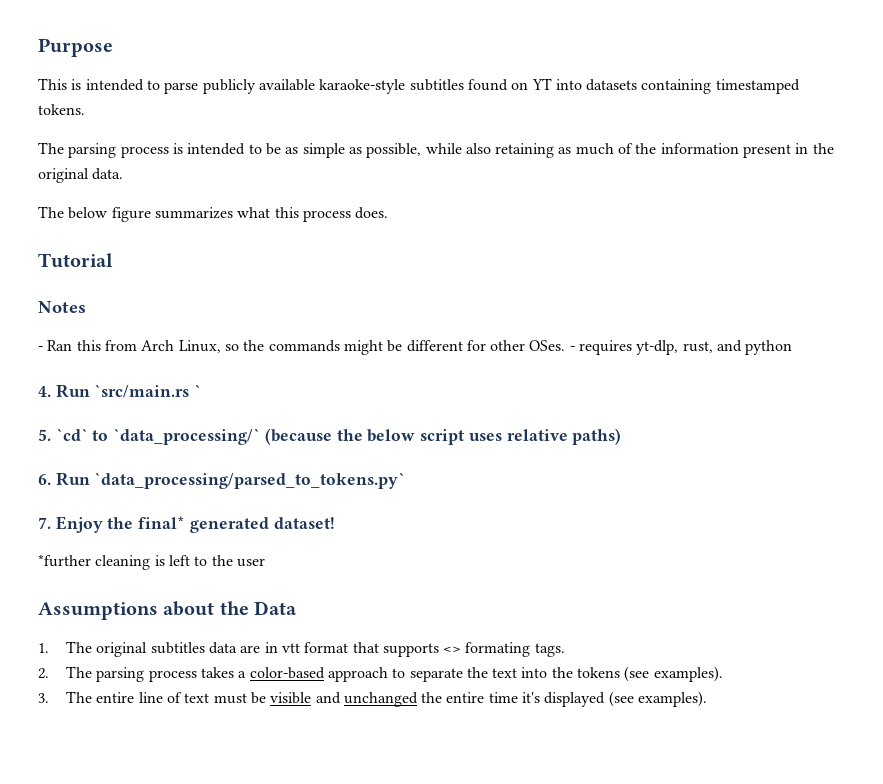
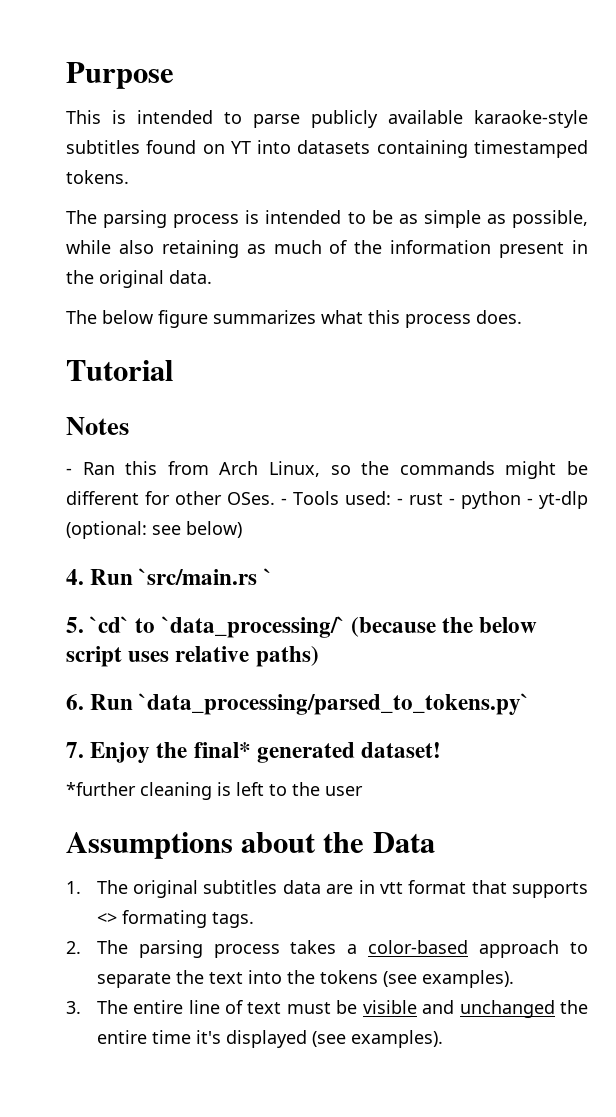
[579,340,793,355] requires yt-dlp, rust, and python -> [293,491,588,509] [66,521,242,539] Tools used: - rust - python - yt-dlp (optional: see below)

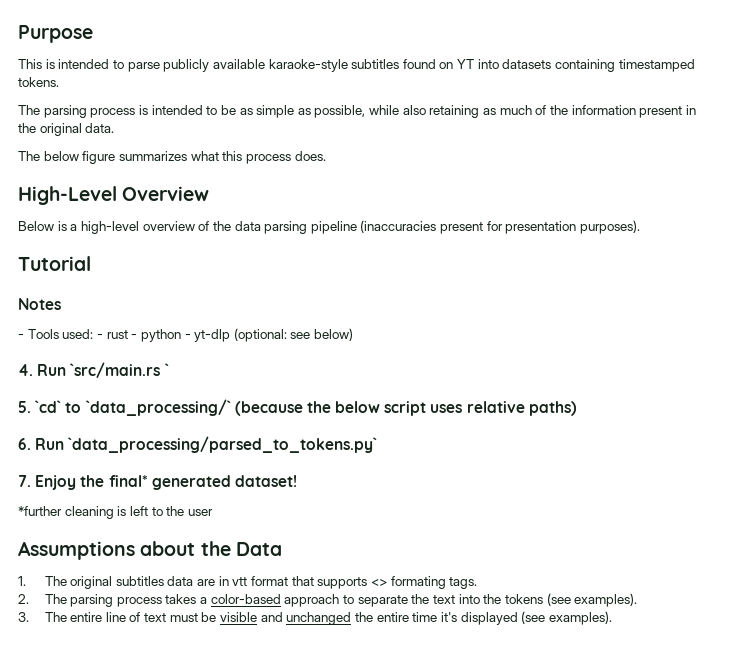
[66,360,173,381] [66,417,129,435] [66,461,589,479] [66,491,275,505] Tutorial // Notes // - Ran this from Arch Linux, so the commands might be different for other OSes. -> [18,186,210,205] [18,220,641,234] [18,256,91,271] [18,298,61,310] High-Level Overview // Below is a high-level overview of the data parsing pipeline (inaccuracies present for presentation purposes). // Tutorial // Notes //

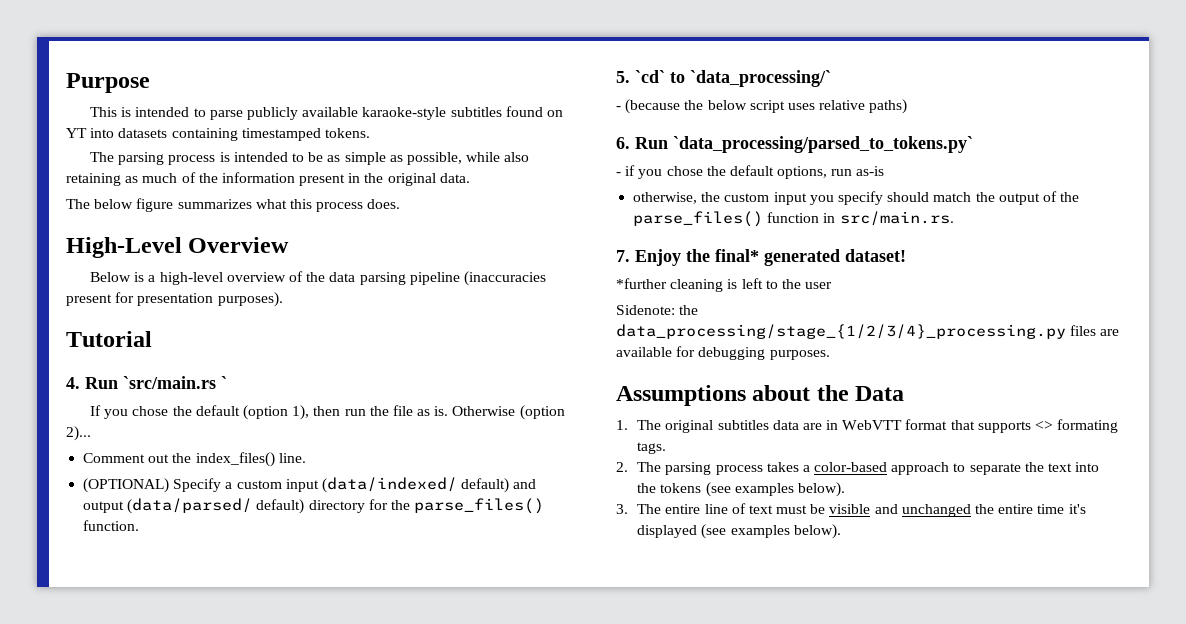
[18,298,61,310] [18,328,354,342] [18,362,169,378] Notes // - Tools used: - rust - python - yt-dlp (optional: see below) // 4. Run `src/main.rs ` -> [66,376,227,389] [90,405,565,420] [66,426,91,441] [83,452,306,467] [83,477,537,493] [83,498,545,514] [83,520,140,531] 4. Run `src/main.rs ` // If you chose the default (option 1), then run the file as is. Otherwise (option 2)... // Comment out the index_files() line. // (OPTIONAL) Specify a custom input (data/indexed/ default) and output (data/parsed/ default) directory for the parse_files() function.
(231, 407) none -> [616,106,621,110] // -
(378, 444) none -> [616,165,885,179] [633,191,1080,205] [633,211,954,227] // - if you chose the default options, run as-is // otherwise, the custom input you specify should match the output of the parse_files() function in src/main.rs.
(213, 512) none -> [616,305,699,315] [616,324,1120,339] [616,346,830,360] // Sidenote: the data_processing/stage_{1/2/3/4}_processing.py files are available for debugging purposes.
[232,577,248,586] vtt -> [842,420,903,430] WebVTT
[574,593,638,607] examples). -> [734,482,845,497] examples below).
[548,611,612,625] examples). -> [730,524,841,539] examples below).

